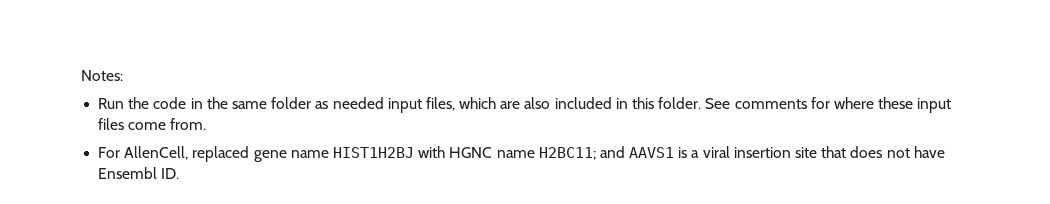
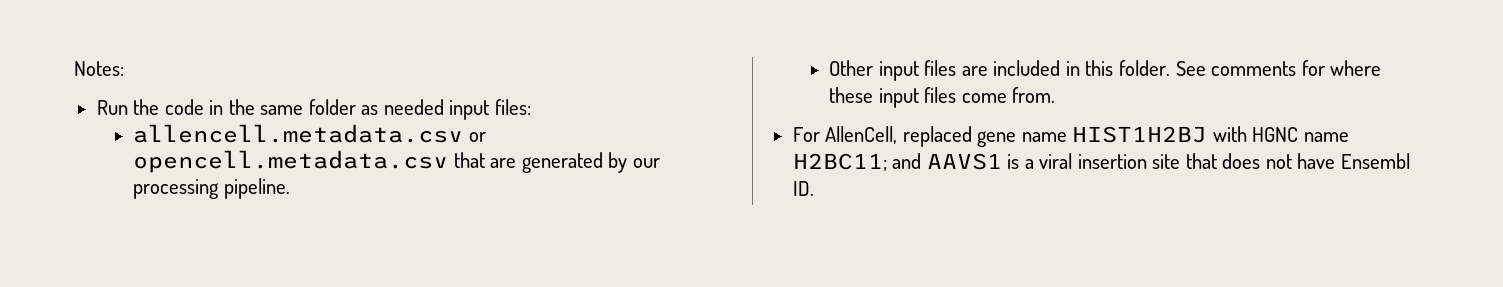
[425,97,551,111] files, which are also -> [494,99,531,115] [133,124,486,143] [133,150,660,173] [133,178,290,199] [829,60,988,81] files: // allencell.metadata.csv or opencell.metadata.csv that are generated by our processing pipeline. // Other input files are

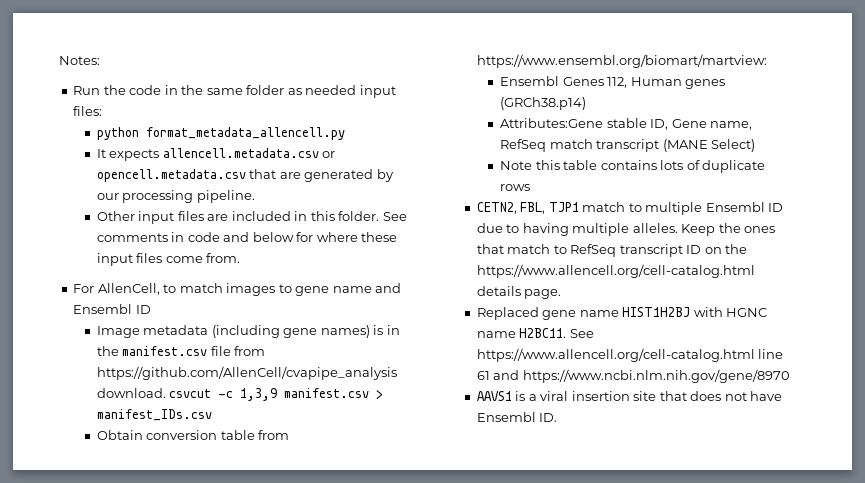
(531, 107) none -> [96,127,345,140] [96,149,160,161] python format_metadata_allencell.py // It expects
(1297, 68) none -> [171,232,294,242] in code and below
[902,126,972,147] replaced -> [163,283,402,296] [73,304,151,314] [96,325,400,338] [96,346,266,356] [96,366,397,380] [96,388,384,401] [96,409,212,421] [96,430,290,440] [476,54,767,68] [500,76,726,89] [500,97,587,110] [500,118,753,130] [500,139,756,152] [500,160,766,173] [500,184,531,191] [476,202,784,215] [476,223,776,236] [476,244,748,257] [476,264,755,278] [476,286,562,299] [476,307,539,320] to match images to gene name and Ensembl ID // Image metadata (including gene names) is in the manifest.csv file from https://github.com/AllenCell/cvapipe_analysis download. csvcut -c 1,3,9 manifest.csv > manifest_IDs.csv // Obtain conversion table from https://www.ensembl.org/biomart/martview: // Ensembl Genes 112, Human genes (GRCh38.p14) // Attributes:Gene stable ID, Gene name, RefSeq match transcript (MANE Select) // Note this table contains lots of duplicate rows // CETN2, FBL, TJP1 match to multiple Ensembl ID due to having multiple alleles. Keep the ones that match to RefSeq transcript ID on the https://www.allencell.org/cell-catalog.html details page. // Replaced
[792,153,922,171] H2BC11; and -> [519,328,594,338] [476,348,784,362] [476,369,790,383] H2BC11. See https://www.allencell.org/cell-catalog.html line 61 and https://www.ncbi.nlm.nih.gov/gene/8970 //

